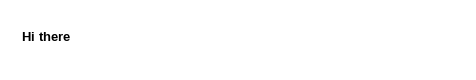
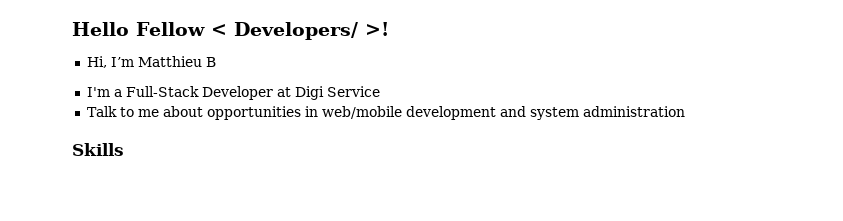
[22,32,70,41] Hi there -> [72,22,389,40] [86,56,216,68] [86,86,380,100] [86,106,685,120] [72,143,124,156] Hello Fellow < Developers/ >! // Hi, I’m Matthieu B // I'm a Full-Stack Developer at Digi Service // Talk to me about opportunities in web/mobile development and system administration // Skills

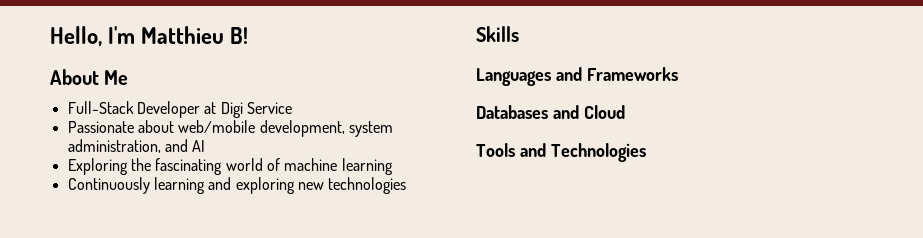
[72,22,389,40] [86,56,216,68] [86,87,122,97] Hello Fellow < Developers/ >! // Hi, I’m Matthieu B // I'm a -> [50,26,249,47] [50,69,129,85] Hello, I'm Matthieu B! // About Me //
[86,106,685,120] [72,143,124,156] Talk to me about opportunities in web/mobile development and system administration // Skills -> [67,120,393,137] [67,139,206,153] [67,158,393,175] [67,177,407,194] [476,26,519,42] [476,67,678,86] [476,105,625,119] [476,143,646,162] Passionate about web/mobile development, system administration, and AI // Exploring the fascinating world of machine learning // Continuously learning and exploring new technologies // Skills // Languages and Frameworks // Databases and Cloud // Tools and Technologies

